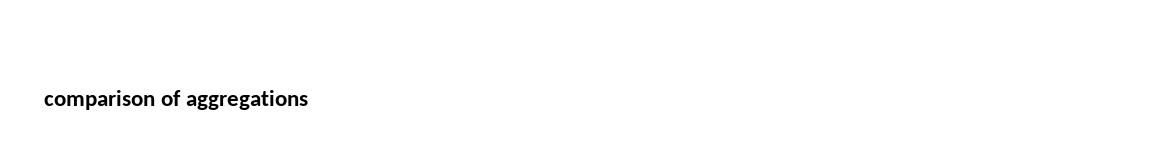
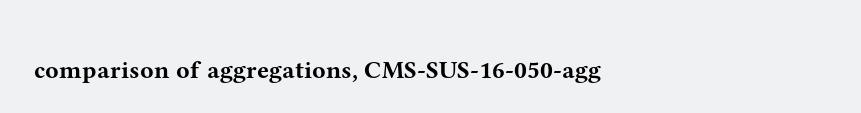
[186,90,309,110] aggregations -> [206,62,602,83] aggregations, CMS-SUS-16-050-agg

